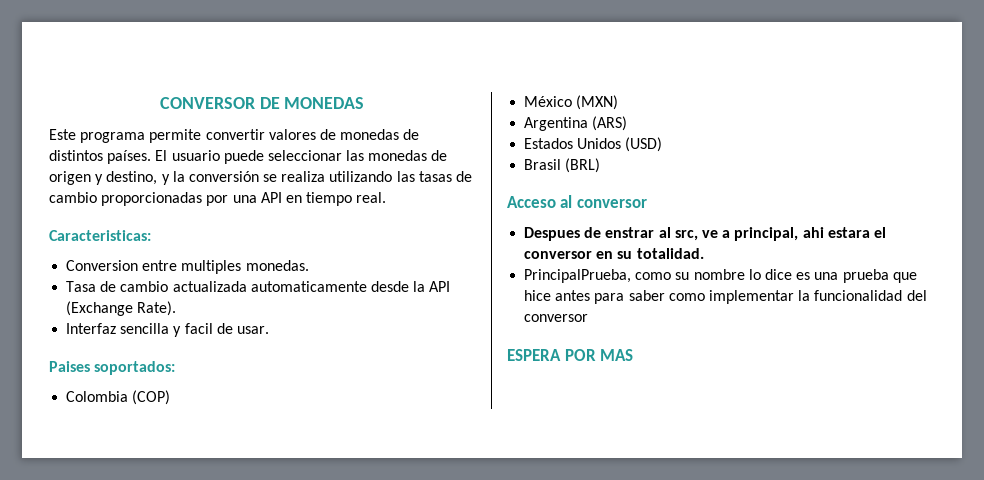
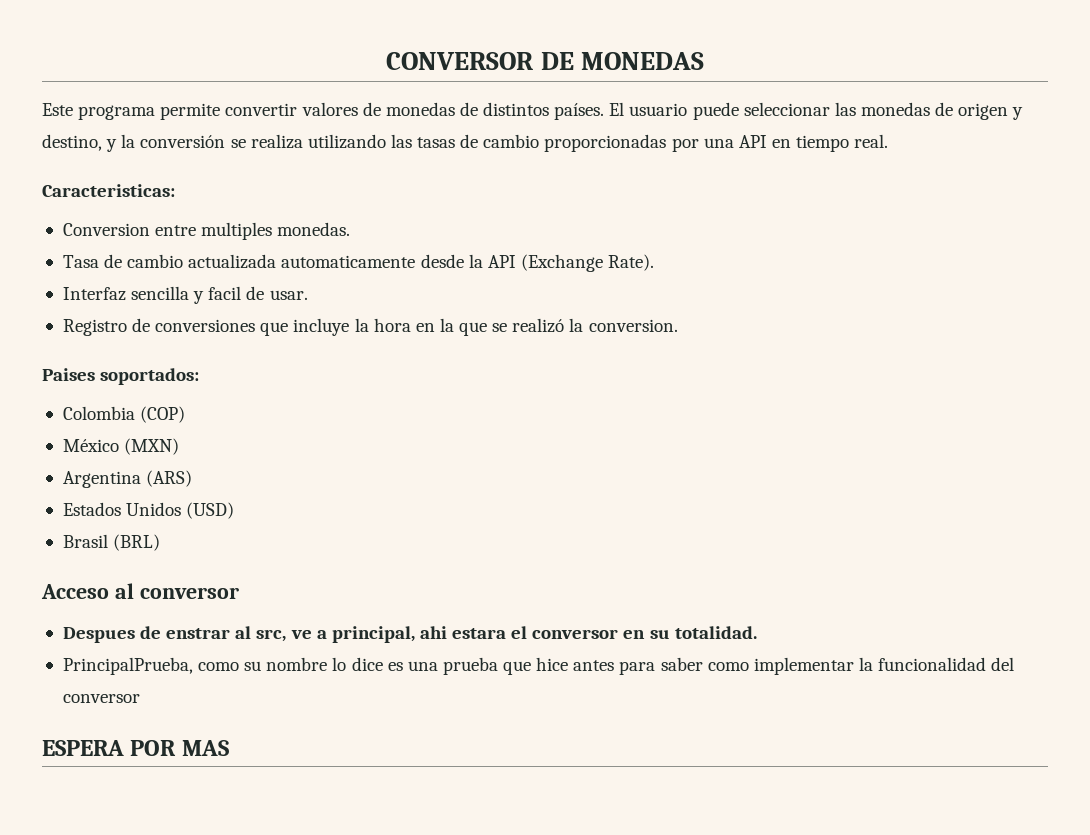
(269, 330) none -> [62,318,678,336] // Registro de conversiones que incluye la hora en la que se realizó la conversion.

